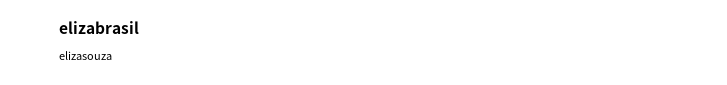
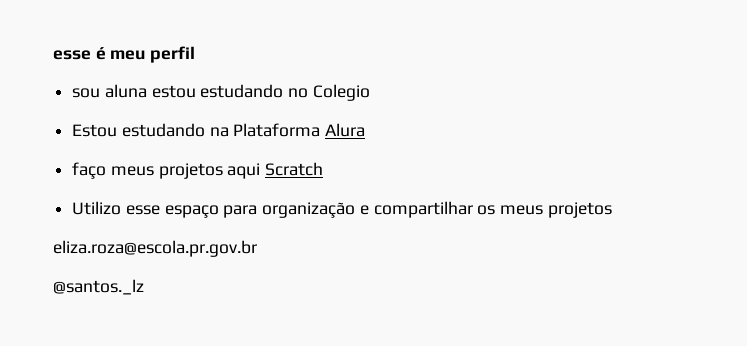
[59,21,139,34] [59,51,112,60] elizabrasil // elizasouza -> [53,46,196,63] [72,84,370,101] [72,123,366,137] [72,162,324,179] [72,201,612,218] [53,240,257,257] [53,279,144,295] esse é meu perfil // sou aluna estou estudando no Colegio // Estou estudando na Plataforma Alura // faço meus projetos aqui Scratch // Utilizo esse espaço para organização e compartilhar os meus projetos // eliza.roza@escola.pr.gov.br // @santos._lz

